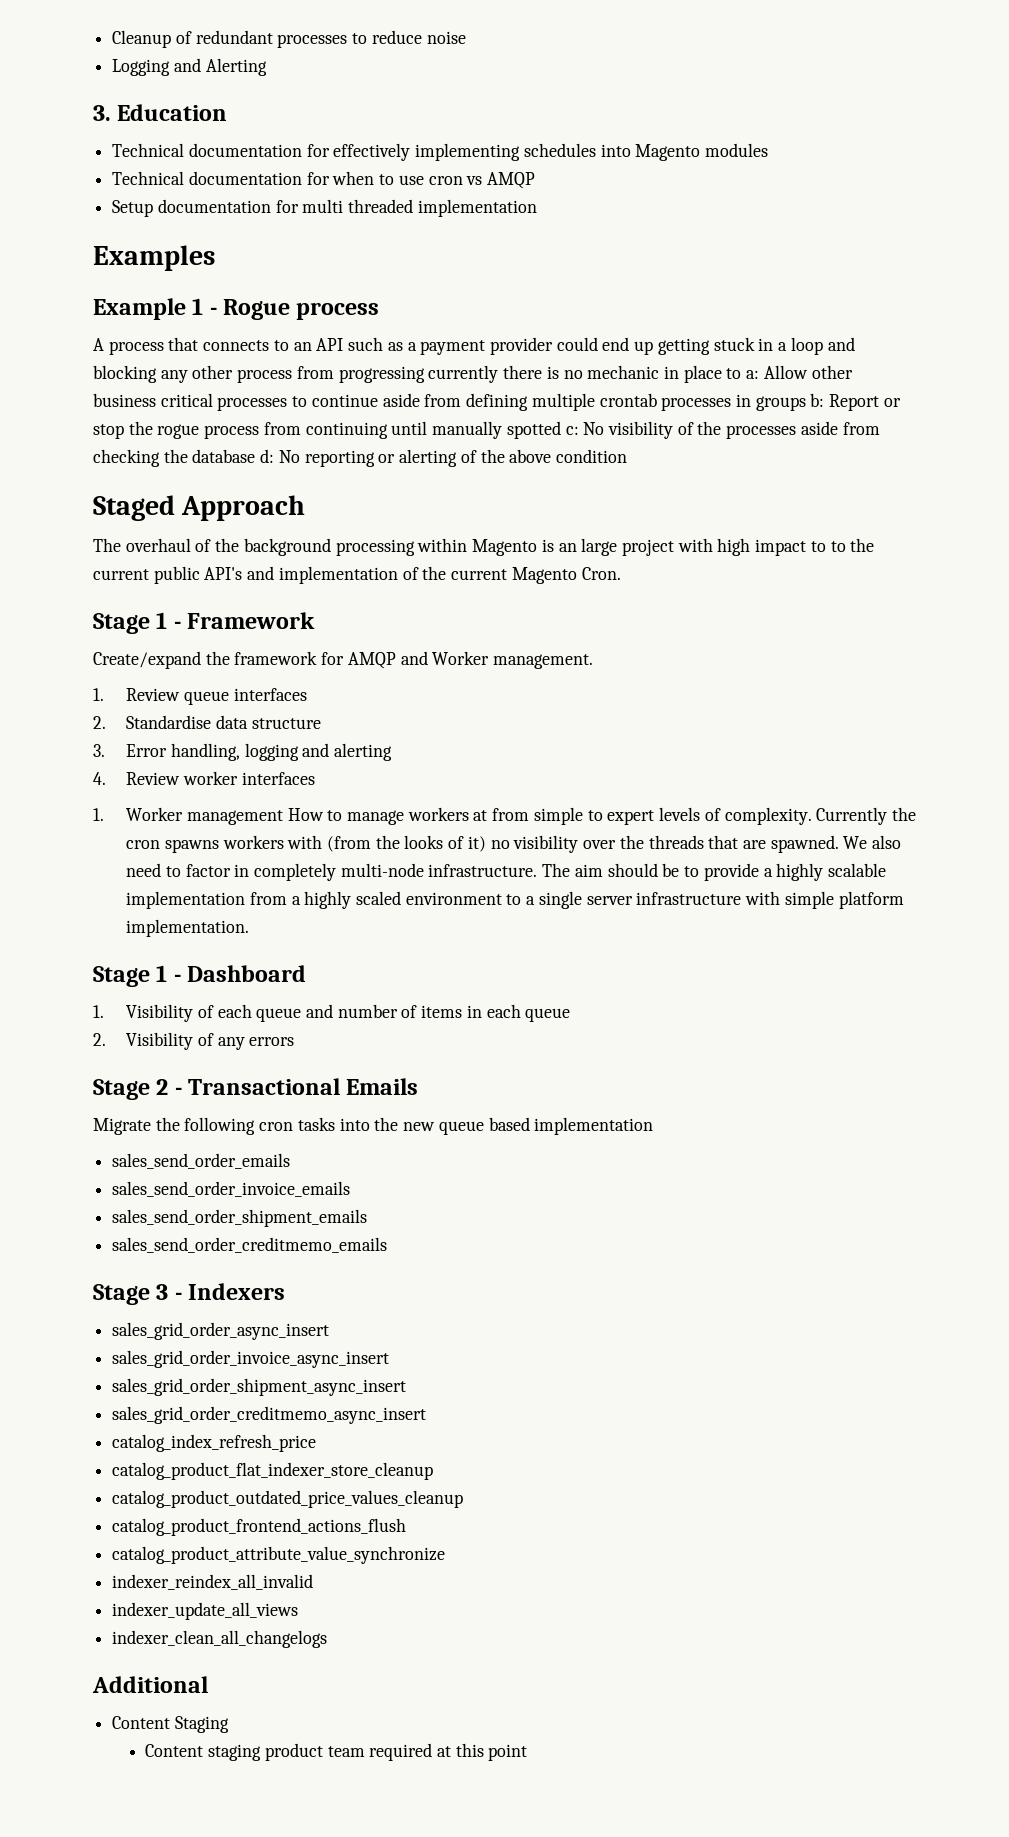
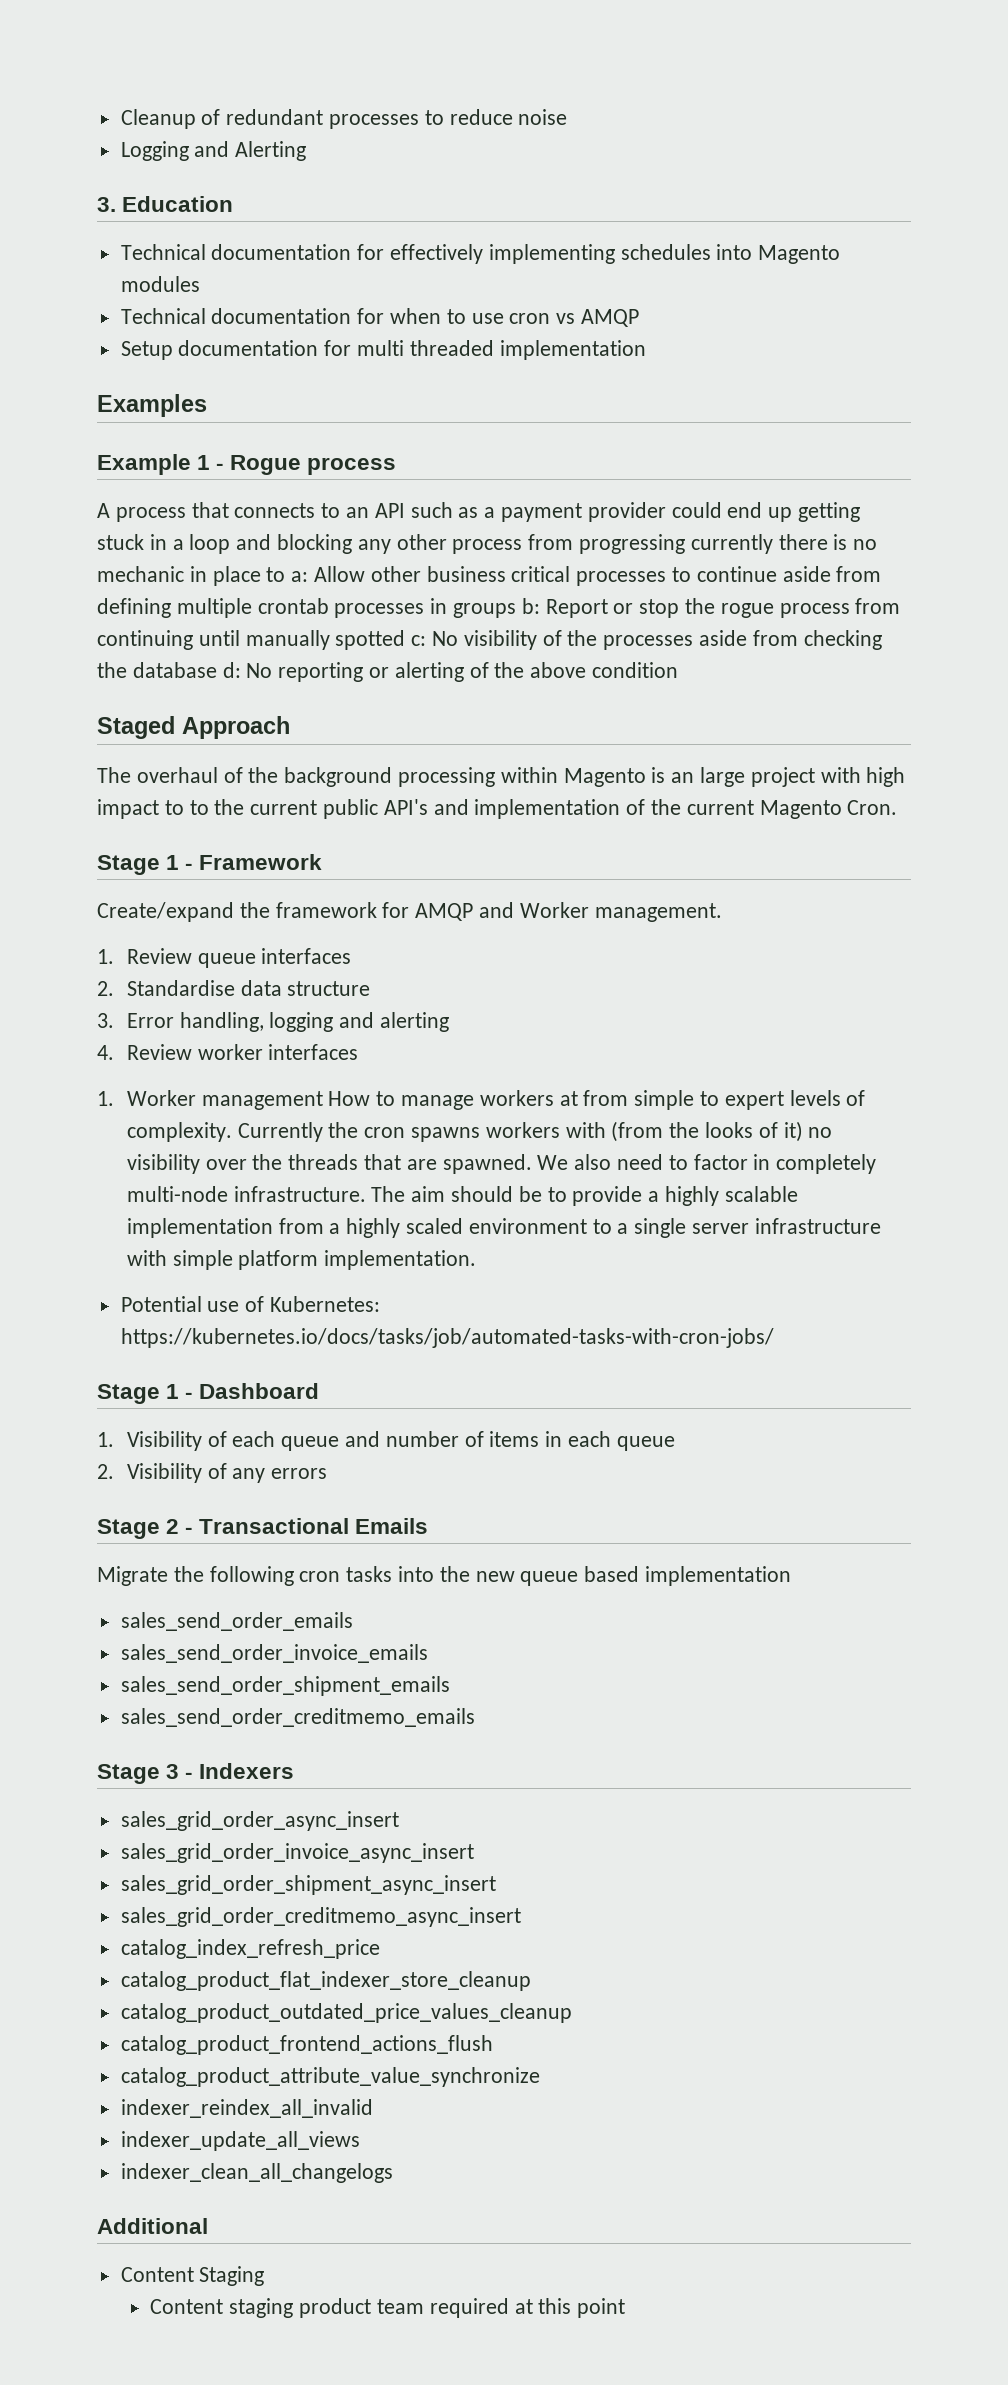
(250, 928) none -> [120,1296,381,1312] [120,1328,774,1348] // Potential use of Kubernetes: https://kubernetes.io/docs/tasks/job/automated-tasks-with-cron-jobs/

